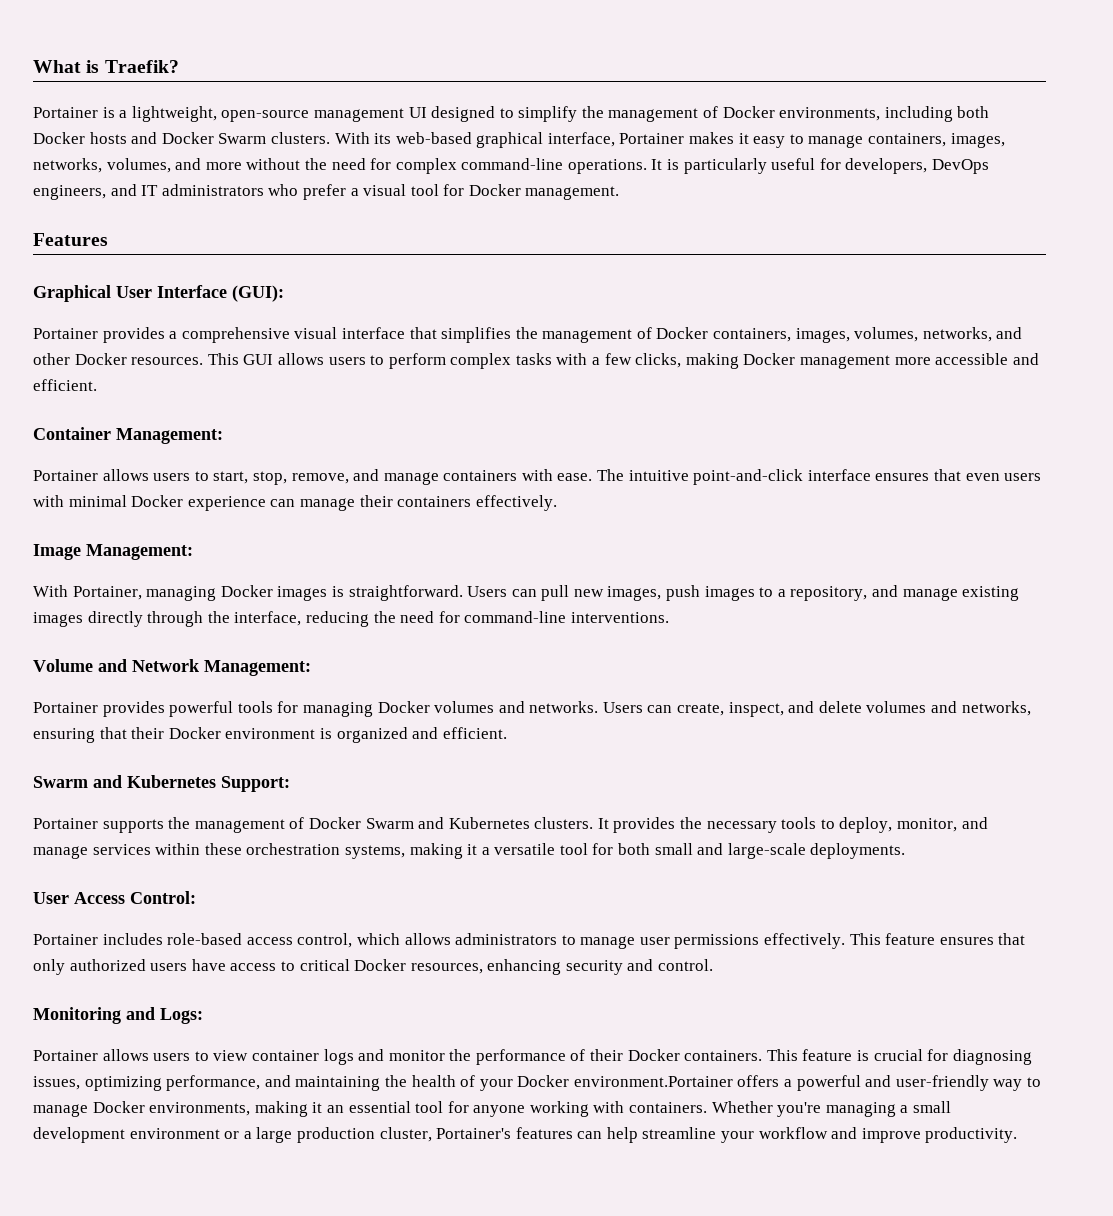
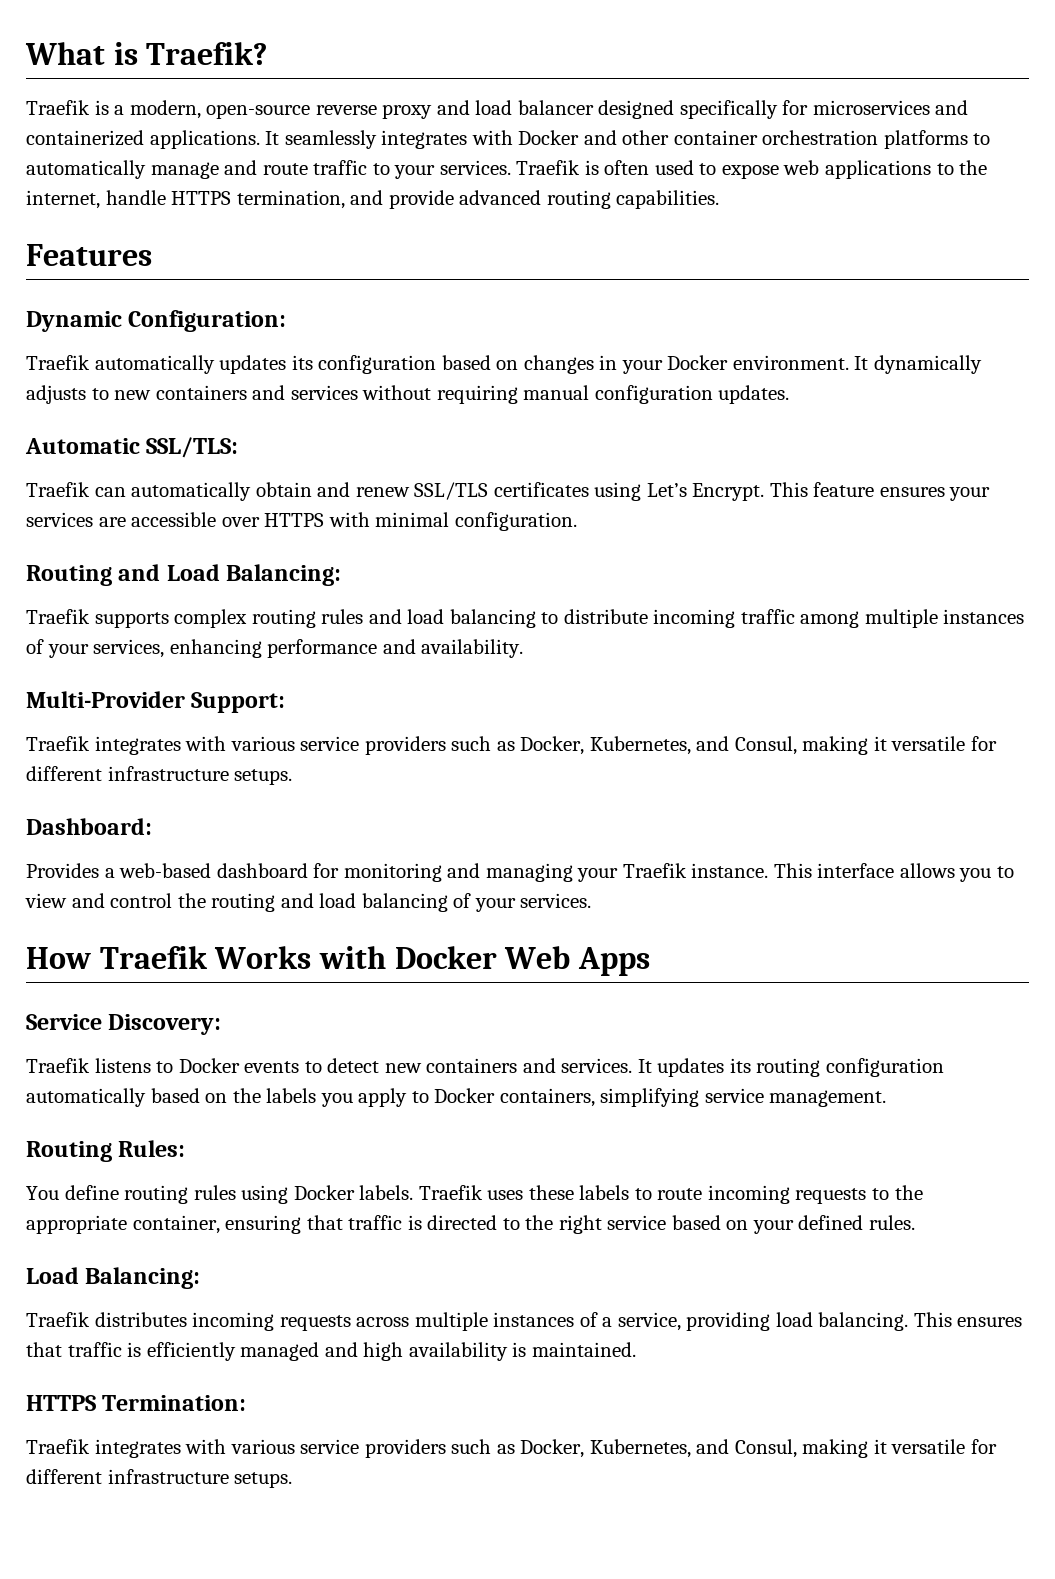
[33,107,98,118] Portainer -> [26,100,90,115] Traefik
[131,106,990,122] [33,132,1005,148] [33,158,990,174] [33,184,620,200] [33,233,108,246] [33,285,284,302] [33,327,1023,343] [33,353,1039,369] [33,379,97,391] [33,427,223,444] [33,469,1042,485] [33,495,557,511] [33,544,193,560] [33,585,1020,601] [33,611,669,627] [33,659,311,676] [33,701,1031,717] [33,727,507,743] [33,775,290,792] [33,817,988,833] [33,843,906,859] [33,891,196,904] [33,933,1026,949] [33,959,714,975] [33,1007,203,1024] [33,1049,1032,1065] [33,1075,1042,1091] [33,1101,952,1117] [33,1127,1018,1143] lightweight, open-source management UI designed to simplify the management of Docker environments, including both Docker hosts and Docker Swarm clusters. With its web-based graphical interface, Portainer makes it easy to manage containers, images, networks, volumes, and more without the need for complex command-line operations. It is particularly useful for developers, DevOps engineers, and IT administrators who prefer a visual tool for Docker management. // Features // Graphical User Interface (GUI): // Portainer provides a comprehensive visual interface that simplifies the management of Docker containers, images, volumes, networks, and other Docker resources. This GUI allows users to perform complex tasks with a few clicks, making Docker management more accessible and efficient. // Container Management: // Portainer allows users to start, stop, remove, and manage containers with ease. The intuitive point-and-click interface ensures that even users with minimal Docker experience can manage their containers effectively. // Image Management: // With Portainer, managing Docker images is straightforward. Users can pull new images, push images to a repository, and manage existing images directly through the interface, reducing the need for command-line interventions. // Volume and Network Management: // Portainer provides powerful tools for managing Docker volumes and networks. Users can create, inspect, and delete volumes and networks, ensuring that their Docker environment is organized and efficient. // Swarm and Kubernetes Support: // Portainer supports the management of Docker Swarm and Kubernetes clusters. It provides the necessary tools to deploy, monitor, and manage services within these orchestration systems, making it a versatile tool for both small and large-scale deployments. // User Access Control: // Portainer includes role-based access control, which allows administrators to manage user permissions effectively. This feature ensures that only authorized users have access to critical Docker resources, enhancing security and control. // Monitoring and Logs: // Portainer allows users to view container logs and monitor the performance of their Docker containers. This feature is crucial for diagnosing issues, optimizing performance, and maintaining the health of your Docker environment.Portainer offers a powerful and user-friendly way to manage Docker environments, making it an essential tool for anyone working with containers. Whether you're managing a small development environment or a large production cluster, Portainer's features can help streamline your workflow and improve productivity. -> [129,100,969,119] [26,130,991,149] [26,160,988,179] [26,190,720,209] [26,244,152,266] [26,310,287,332] [26,355,982,374] [26,385,790,404] [25,437,239,458] [26,482,991,501] [26,512,577,531] [26,564,342,586] [26,609,1025,628] [26,639,524,658] [26,691,286,713] [26,736,998,755] [26,766,293,785] [26,818,152,835] [26,863,1015,882] [25,893,592,912] [26,946,650,976] [26,1014,222,1035] [26,1058,945,1077] [26,1088,887,1107] [26,1140,186,1162] [26,1185,923,1204] [26,1215,916,1234] [26,1267,201,1289] [26,1312,1023,1331] [26,1342,636,1361] [26,1395,247,1411] [26,1439,998,1458] [26,1469,293,1488] modern, open-source reverse proxy and load balancer designed specifically for microservices and containerized applications. It seamlessly integrates with Docker and other container orchestration platforms to automatically manage and route traffic to your services. Traefik is often used to expose web applications to the internet, handle HTTPS termination, and provide advanced routing capabilities. // Features // Dynamic Configuration: // Traefik automatically updates its configuration based on changes in your Docker environment. It dynamically adjusts to new containers and services without requiring manual configuration updates. // Automatic SSL/TLS: // Traefik can automatically obtain and renew SSL/TLS certificates using Let’s Encrypt. This feature ensures your services are accessible over HTTPS with minimal configuration. // Routing and Load Balancing: // Traefik supports complex routing rules and load balancing to distribute incoming traffic among multiple instances of your services, enhancing performance and availability. // Multi-Provider Support: // Traefik integrates with various service providers such as Docker, Kubernetes, and Consul, making it versatile for different infrastructure setups. // Dashboard: // Provides a web-based dashboard for monitoring and managing your Traefik instance. This interface allows you to view and control the routing and load balancing of your services. // How Traefik Works with Docker Web Apps // Service Discovery: // Traefik listens to Docker events to detect new containers and services. It updates its routing configuration automatically based on the labels you apply to Docker containers, simplifying service management. // Routing Rules: // You define routing rules using Docker labels. Traefik uses these labels to route incoming requests to the appropriate container, ensuring that traffic is directed to the right service based on your defined rules. // Load Balancing: // Traefik distributes incoming requests across multiple instances of a service, providing load balancing. This ensures that traffic is efficiently managed and high availability is maintained. // HTTPS Termination: // Traefik integrates with various service providers such as Docker, Kubernetes, and Consul, making it versatile for different infrastructure setups.

